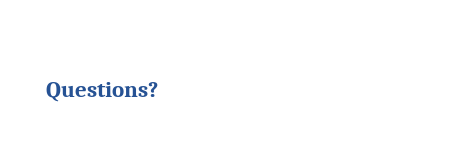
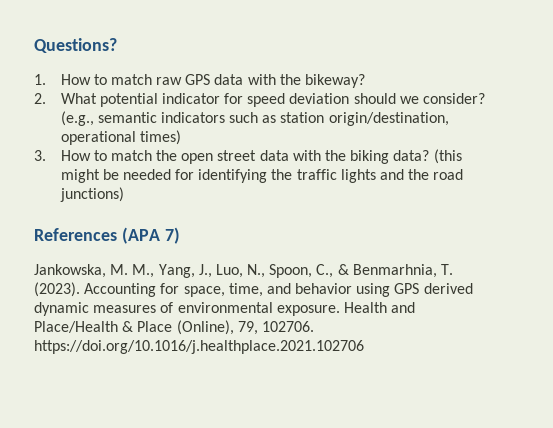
(158, 92) none -> [34,74,365,88] [34,93,485,107] [60,111,449,126] [60,130,181,145] [34,149,462,164] [60,169,464,183] [59,187,124,202] [34,227,180,244] [34,264,454,278] [34,282,473,297] [34,302,416,316] [34,320,314,335] [34,340,364,354] // 1. How to match raw GPS data with the bikeway? // 2. What potential indicator for speed deviation should we consider? (e.g., semantic indicators such as station origin/destination, operational times) // 3. How to match the open street data with the biking data? (this might be needed for identifying the traffic lights and the road junctions) // References (APA 7) // Jankowska, M. M., Yang, J., Luo, N., Spoon, C., & Benmarhnia, T. (2023). Accounting for space, time, and behavior using GPS derived dynamic measures of environmental exposure. Health and Place/Health & Place (Online), 79, 102706. https://doi.org/10.1016/j.healthplace.2021.102706

